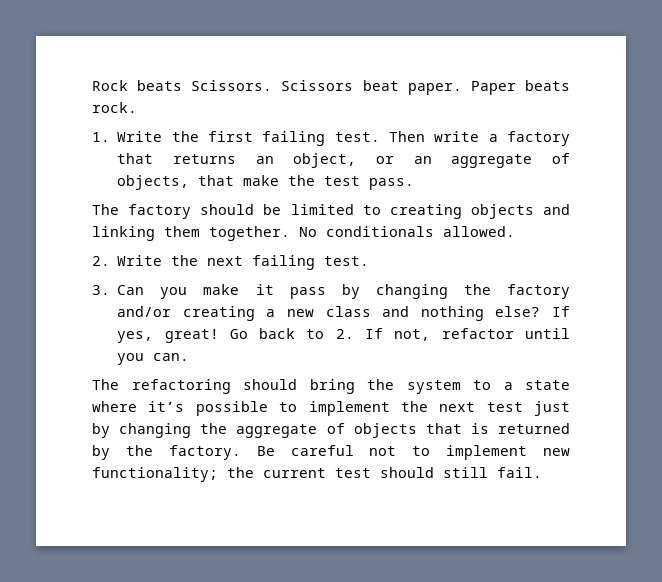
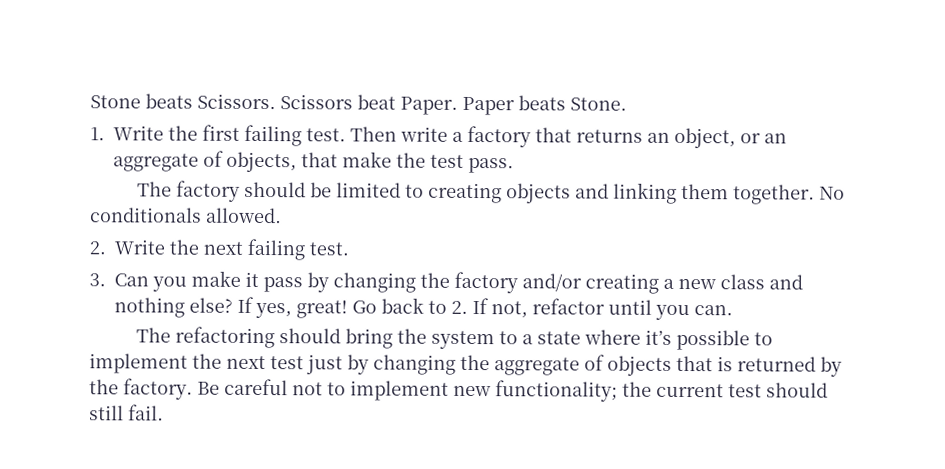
[92,80,128,91] Rock -> [90,95,141,109] Stone
[407,83,462,95] paper. -> [400,96,458,115] Paper.
[92,102,137,113] rock. -> [570,97,627,111] Stone.

